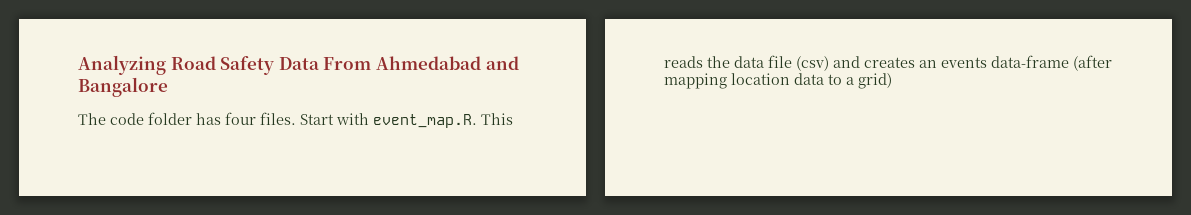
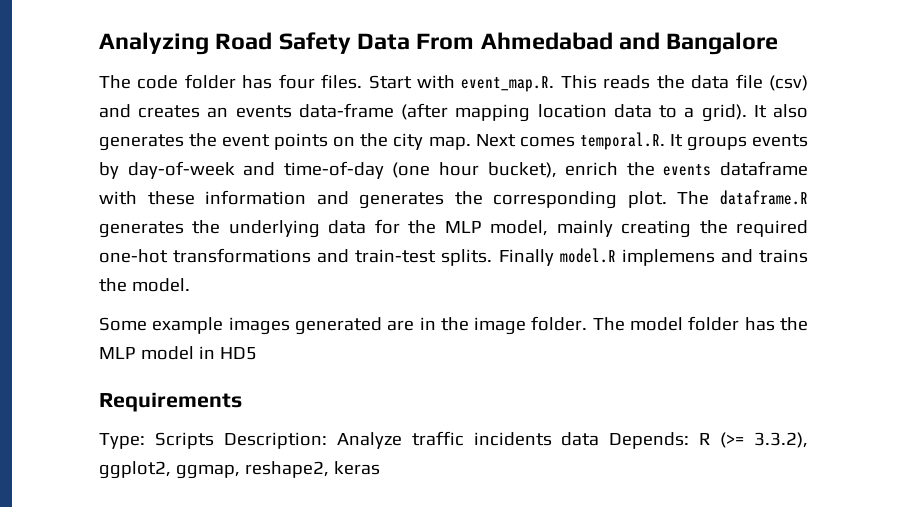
[858,73,892,89] grid) -> [701,104,809,122] [99,132,809,151] [99,161,809,179] [99,190,808,209] [99,219,808,238] [99,248,808,266] [99,278,190,292] [99,316,808,335] [99,346,257,360] [99,392,242,412] [99,431,808,449] [99,461,380,479] grid). It also generates the event points on the city map. Next comes temporal.R. It groups events by day-of-week and time-of-day (one hour bucket), enrich the events dataframe with these information and generates the corresponding plot. The dataframe.R generates the underlying data for the MLP model, mainly creating the required one-hot transformations and train-test splits. Finally model.R implemens and trains the model. // Some example images generated are in the image folder. The model folder has the MLP model in HD5 // Requirements // Type: Scripts Description: Analyze traffic incidents data Depends: R (>= 3.3.2), ggplot2, ggmap, reshape2, keras

